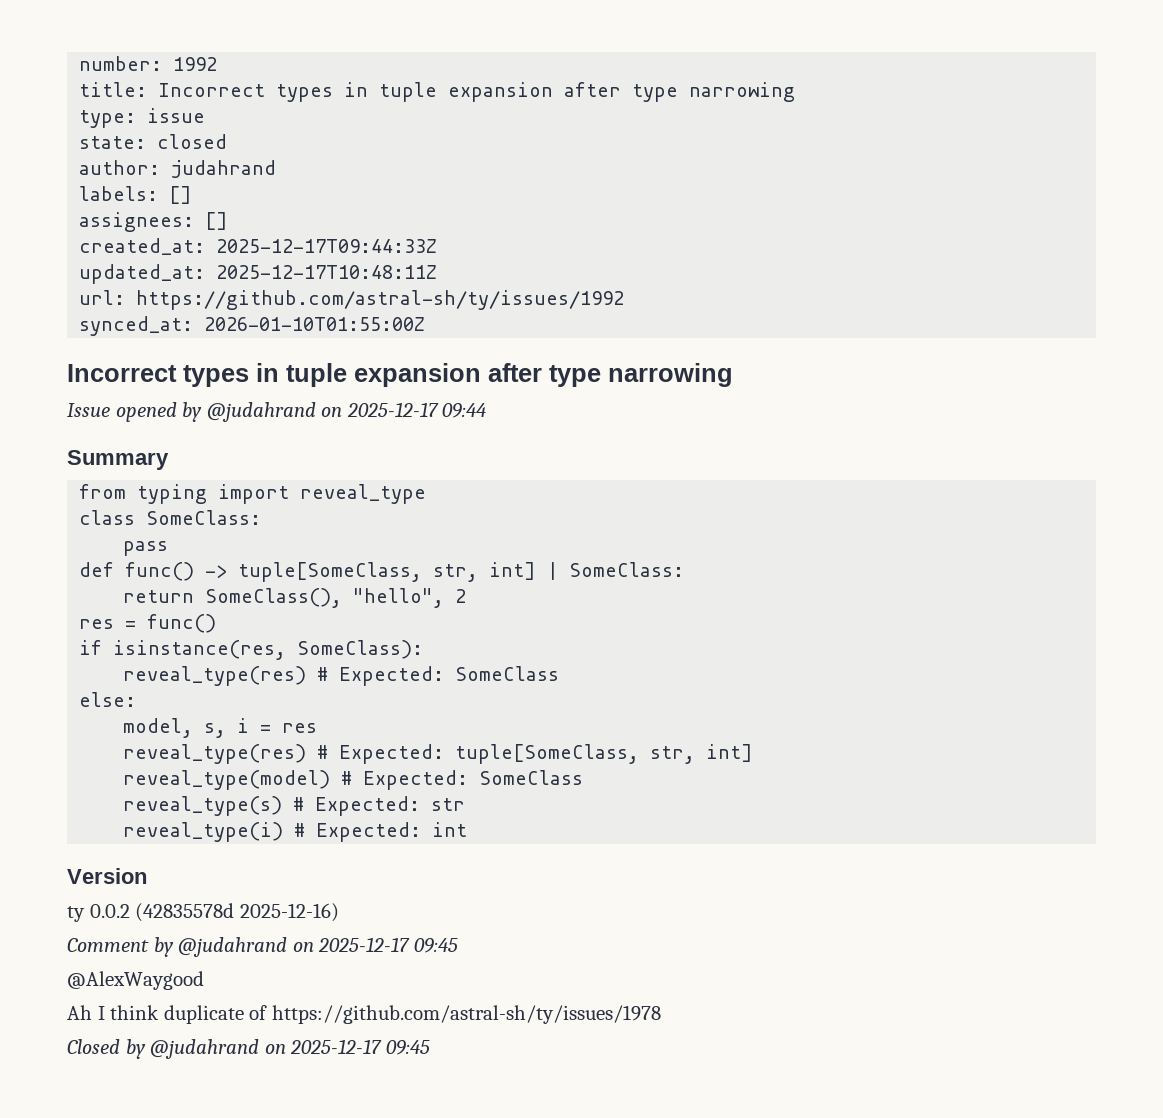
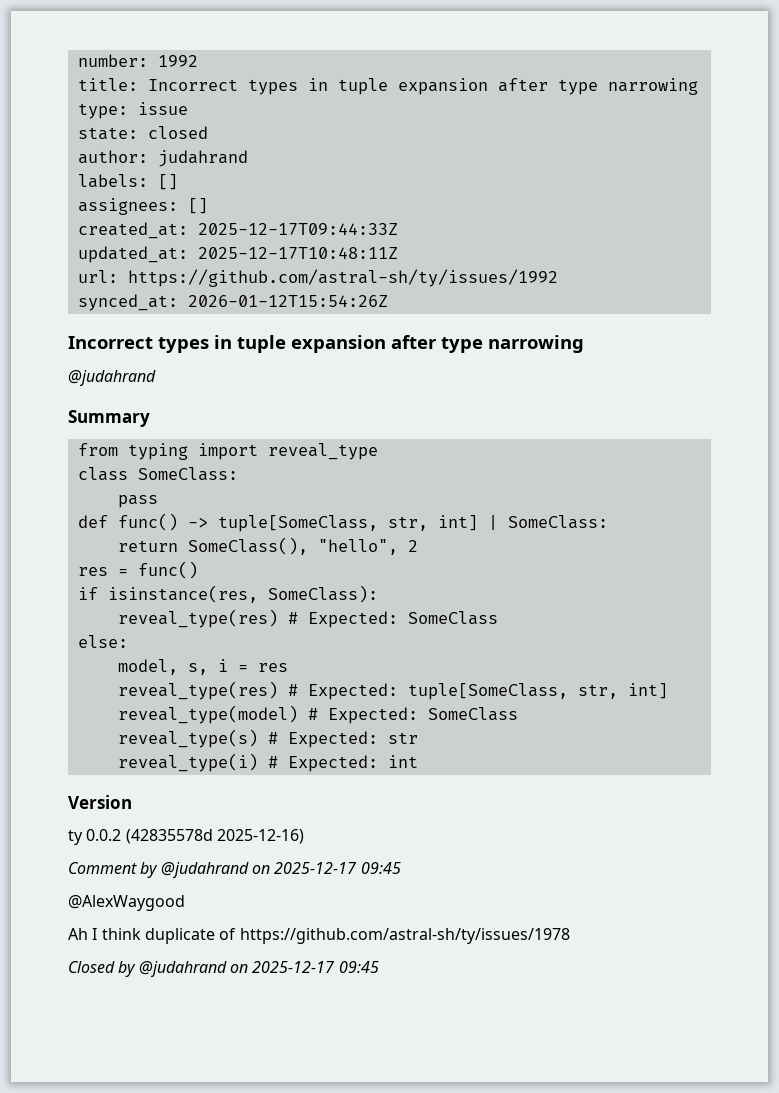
[204,317,426,331] [67,363,733,387] [67,402,487,422] 2026-01-10T01:55:00Z // Incorrect types in tuple expansion after type narrowing // Issue opened by @judahrand on 2025-12-17 09:44 -> [187,295,388,307] [68,335,584,353] [68,370,156,386] 2026-01-12T15:54:26Z // Incorrect types in tuple expansion after type narrowing // @judahrand

